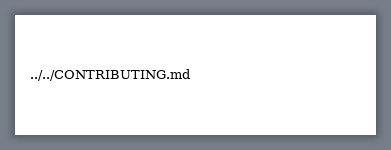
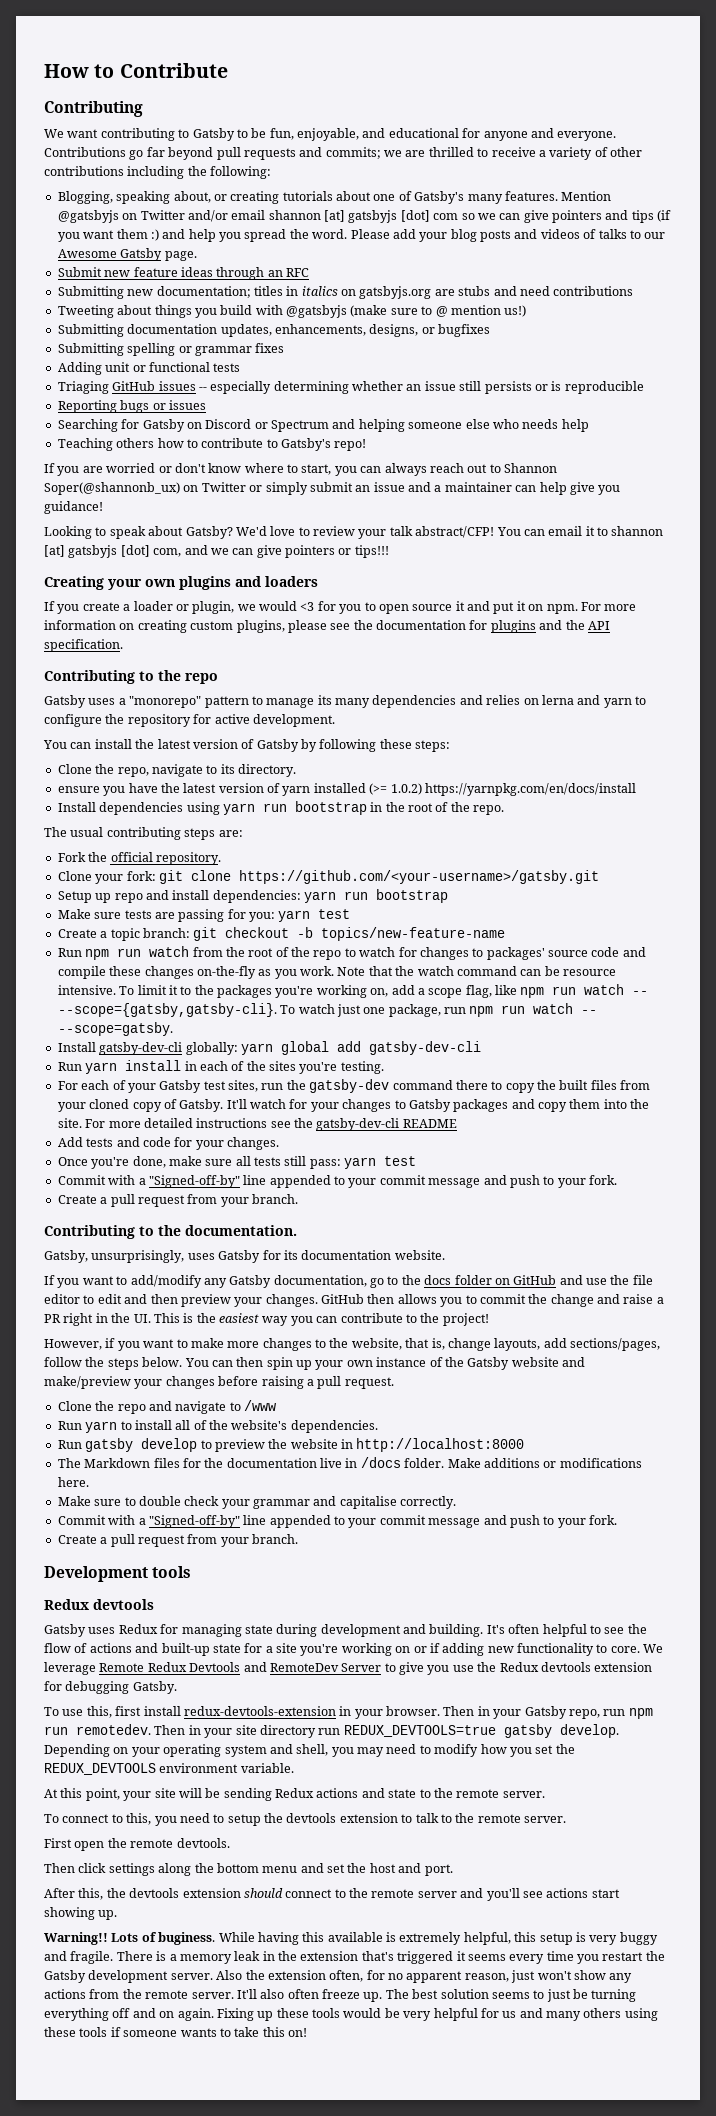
[30,69,190,81] ../../CONTRIBUTING.md -> [44,63,228,78] [44,101,143,117] [44,128,617,141] [44,147,642,160] [44,166,272,179] [57,191,612,204] [57,210,672,223] [57,229,666,242] [57,248,197,261] [57,267,309,280] [57,286,634,299] [57,305,527,318] [57,324,490,337] [57,343,285,356] [57,362,241,375] [57,381,644,394] [57,400,206,413] [57,419,589,432] [57,438,367,451] [44,463,557,476] [44,482,621,495] [44,501,103,514] [44,526,664,539] [44,545,389,558] [44,576,318,590] [44,601,637,614] [44,620,610,633] [44,639,123,652] [44,670,218,684] [44,695,646,708] [44,714,335,727] [43,739,451,752] [57,764,296,777] [57,783,636,796] [57,801,505,815] [44,827,243,840] [57,852,221,865] [57,870,599,884] [57,889,448,903] [57,909,351,922] [57,927,506,941] [57,946,646,960] [57,966,616,979] [57,984,649,998] [57,1003,598,1017] [57,1022,173,1036] [57,1041,481,1055] [57,1060,384,1074] [57,1079,651,1093] [57,1099,650,1112] [57,1118,457,1131] [57,1137,279,1150] [57,1156,417,1169] [57,1175,617,1188] [57,1194,298,1207] [44,1225,297,1239] [44,1250,445,1263] [44,1275,653,1288] [44,1294,664,1307] [44,1313,489,1326] [44,1338,660,1351] [44,1357,585,1370] [44,1376,394,1389] [57,1400,276,1414] [57,1420,378,1433] [57,1438,525,1452] [57,1457,642,1468] [57,1477,89,1487] [57,1496,457,1509] [57,1515,617,1528] [57,1534,298,1547] [44,1566,192,1582] [44,1599,154,1610] [44,1624,647,1637] [44,1643,664,1656] [44,1662,653,1675] [44,1681,177,1694] [44,1706,653,1719] [44,1724,619,1738] [44,1744,575,1757] [44,1763,294,1775] [44,1788,545,1801] [44,1813,566,1826] [44,1838,230,1851] [44,1863,453,1876] [44,1888,620,1901] [44,1907,118,1920] [44,1932,658,1945] [44,1951,665,1964] [44,1970,633,1983] [44,1989,637,2002] [44,2008,658,2021] [44,2027,307,2037] How to Contribute // Contributing // We want contributing to Gatsby to be fun, enjoyable, and educational for anyone and everyone. Contributions go far beyond pull requests and commits; we are thrilled to receive a variety of other contributions including the following: // Blogging, speaking about, or creating tutorials about one of Gatsby's many features. Mention @gatsbyjs on Twitter and/or email shannon [at] gatsbyjs [dot] com so we can give pointers and tips (if you want them :) and help you spread the word. Please add your blog posts and videos of talks to our Awesome Gatsby page. // Submit new feature ideas through an RFC // Submitting new documentation; titles in italics on gatsbyjs.org are stubs and need contributions // Tweeting about things you build with @gatsbyjs (make sure to @ mention us!) // Submitting documentation updates, enhancements, designs, or bugfixes // Submitting spelling or grammar fixes // Adding unit or functional tests // Triaging GitHub issues -- especially determining whether an issue still persists or is reproducible // Reporting bugs or issues // Searching for Gatsby on Discord or Spectrum and helping someone else who needs help // Teaching others how to contribute to Gatsby's repo! // If you are worried or don't know where to start, you can always reach out to Shannon Soper(@shannonb_ux) on Twitter or simply submit an issue and a maintainer can help give you guidance! // Looking to speak about Gatsby? We'd love to review your talk abstract/CFP! You can email it to shannon [at] gatsbyjs [dot] com, and we can give pointers or tips!!! // Creating your own plugins and loaders // If you create a loader or plugin, we would <3 for you to open source it and put it on npm. For more information on creating custom plugins, please see the documentation for plugins and the API specification. // Contributing to the repo // Gatsby uses a "monorepo" pattern to manage its many dependencies and relies on lerna and yarn to configure the repository for active development. // You can install the latest version of Gatsby by following these steps: // Clone the repo, navigate to its directory. // ensure you have the latest version of yarn installed (>= 1.0.2) https://yarnpkg.com/en/docs/install // Install dependencies using yarn run bootstrap in the root of the repo. // The usual contributing steps are: // Fork the official repository. // Clone your fork: git clone https://github.com/<your-username>/gatsby.git // Setup up repo and install dependencies: yarn run bootstrap // Make sure tests are passing for you: yarn test // Create a topic branch: git checkout -b topics/new-feature-name // Run npm run watch from the root of the repo to watch for changes to packages' source code and compile these changes on-the-fly as you work. Note that the watch command can be resource intensive. To limit it to the packages you're working on, add a scope flag, like npm run watch -- --scope={gatsby,gatsby-cli}. To watch just one package, run npm run watch -- --scope=gatsby. // Install gatsby-dev-cli globally: yarn global add gatsby-dev-cli // Run yarn install in each of the sites you're testing. // For each of your Gatsby test sites, run the gatsby-dev command there to copy the built files from your cloned copy of Gatsby. It'll watch for your changes to Gatsby packages and copy them into the site. For more detailed instructions see the gatsby-dev-cli README // Add tests and code for your changes. // Once you're done, make sure all tests still pass: yarn test // Commit with a "Signed-off-by" line appended to your commit message and push to your fork. // Create a pull request from your branch. // Contributing to the documentation. // Gatsby, unsurprisingly, uses Gatsby for its documentation website. // If you want to add/modify any Gatsby documentation, go to the docs folder on GitHub and use the file editor to edit and then preview your changes. GitHub then allows you to commit the change and raise a PR right in the UI. This is the easiest way you can contribute to the project! // However, if you want to make more changes to the website, that is, change layouts, add sections/pages, follow the steps below. You can then spin up your own instance of the Gatsby website and make/preview your changes before raising a pull request. // Clone the repo and navigate to /www // Run yarn to install all of the website's dependencies. // Run gatsby develop to preview the website in http://localhost:8000 // The Markdown files for the documentation live in /docs folder. Make additions or modifications here. // Make sure to double check your grammar and capitalise correctly. // Commit with a "Signed-off-by" line appended to your commit message and push to your fork. // Create a pull request from your branch. // Development tools // Redux devtools // Gatsby uses Redux for managing state during development and building. It's often helpful to see the flow of actions and built-up state for a site you're working on or if adding new functionality to core. We leverage Remote Redux Devtools and RemoteDev Server to give you use the Redux devtools extension for debugging Gatsby. // To use this, first install redux-devtools-extension in your browser. Then in your Gatsby repo, run npm run remotedev. Then in your site directory run REDUX_DEVTOOLS=true gatsby develop. Depending on your operating system and shell, you may need to modify how you set the REDUX_DEVTOOLS environment variable. // At this point, your site will be sending Redux actions and state to the remote server. // To connect to this, you need to setup the devtools extension to talk to the remote server. // First open the remote devtools. // Then click settings along the bottom menu and set the host and port. // After this, the devtools extension should connect to the remote server and you'll see actions start showing up. // Warning!! Lots of buginess. While having this available is extremely helpful, this setup is very buggy and fragile. There is a memory leak in the extension that's triggered it seems every time you restart the Gatsby development server. Also the extension often, for no apparent reason, just won't show any actions from the remote server. It'll also often freeze up. The best solution seems to just be turning everything off and on again. Fixing up these tools would be very helpful for us and many others using these tools if someone wants to take this on!

